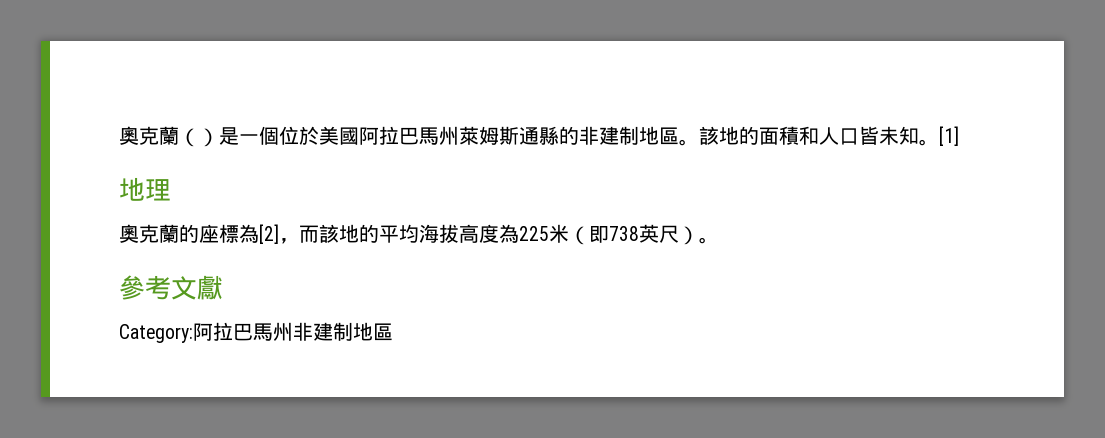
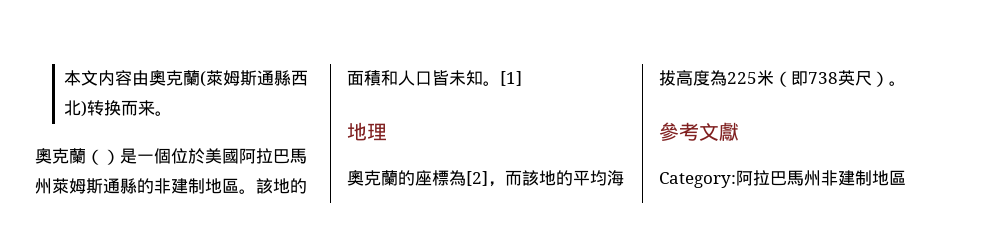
(119, 135) none -> [63,70,308,87] [63,100,172,117] 本文内容由奧克蘭(萊姆斯通縣西北)转换而来。 //

